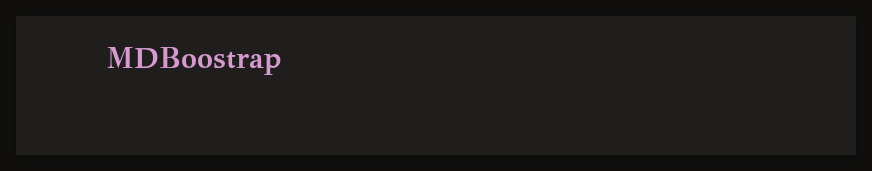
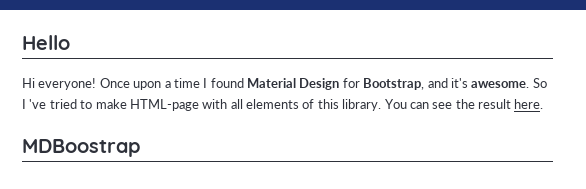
(106, 61) none -> [22,35,70,50] [22,78,547,90] [22,99,544,111] Hello // Hi everyone! Once upon a time I found Material Design for Bootstrap, and it's awesome. So I 've tried to make HTML-page with all elements of this library. You can see the result here. //

